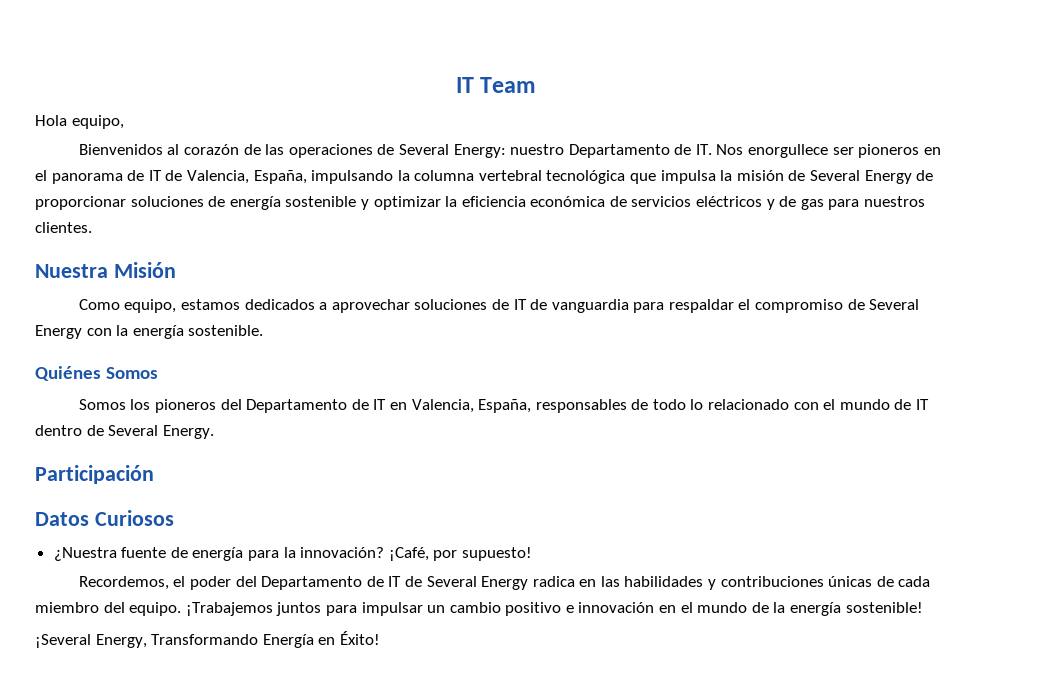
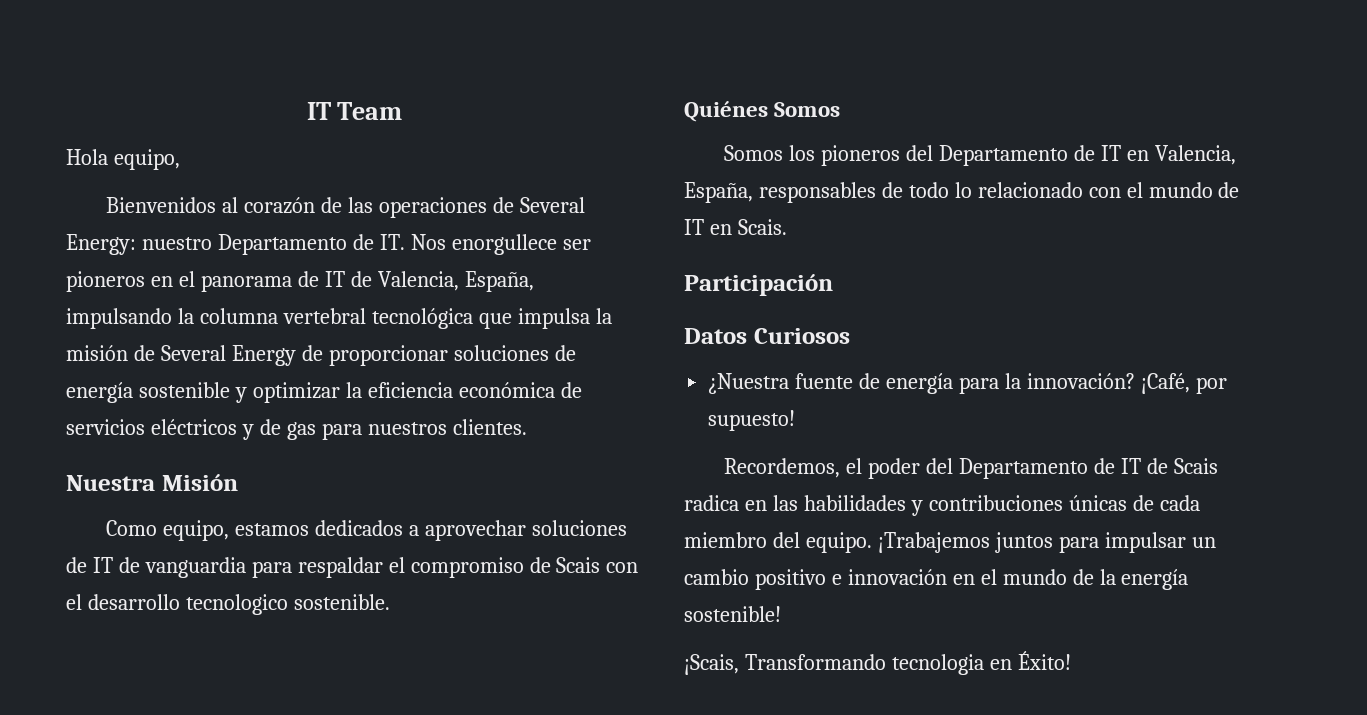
[869,299,920,310] [35,325,184,339] Several Energy con la energía -> [556,557,639,573] [66,594,288,615] Scais con el desarrollo tecnologico
[35,425,214,439] dentro de Several Energy. -> [709,219,787,235] en Scais.
[426,576,529,590] Several Energy -> [1173,458,1218,474] Scais
[35,634,314,648] ¡Several Energy, Transformando Energía -> [684,654,984,675] ¡Scais, Transformando tecnologia

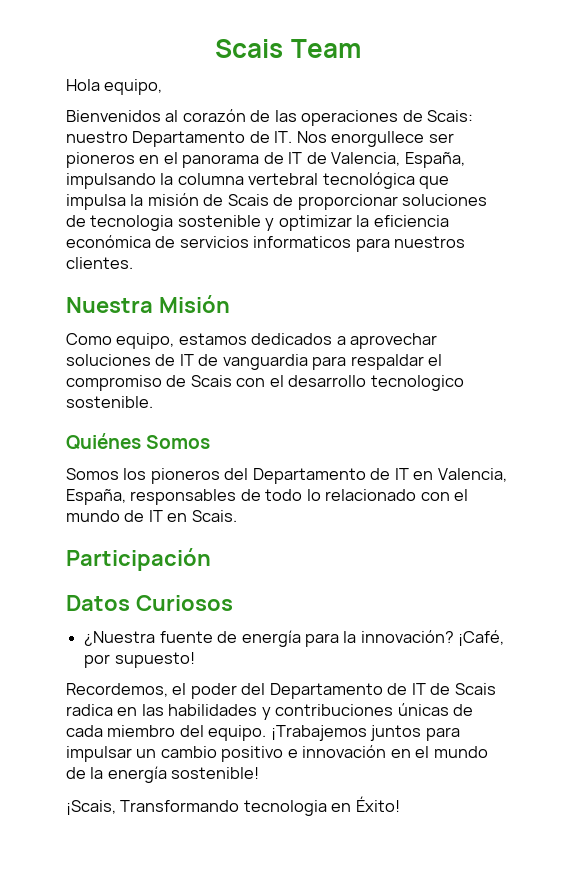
[306,102,331,120] IT -> [215,39,284,58] Scais
[519,197,585,213] [66,234,136,255] Several Energy: -> [427,110,474,122] Scais:
[160,345,296,366] Several Energy -> [227,194,269,206] Scais
[66,382,133,403] energía -> [90,215,174,231] tecnologia
[150,419,316,440] eléctricos y de gas -> [253,236,352,248] informaticos

